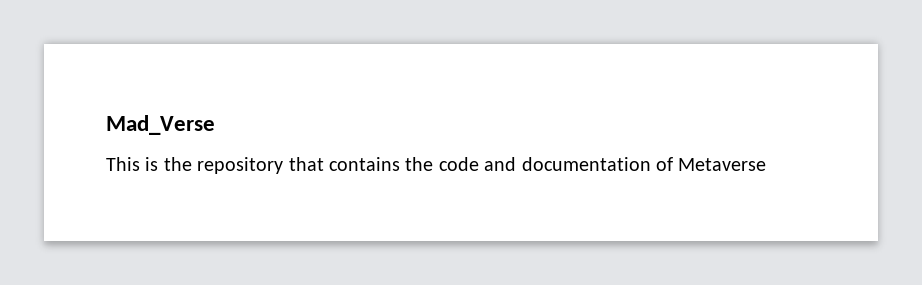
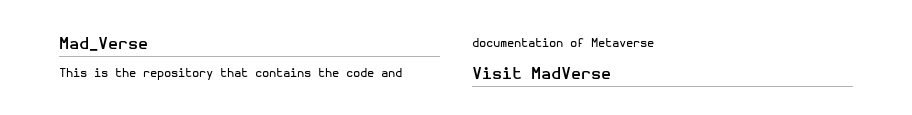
(767, 164) none -> [472,67,611,79] // Visit MadVerse

